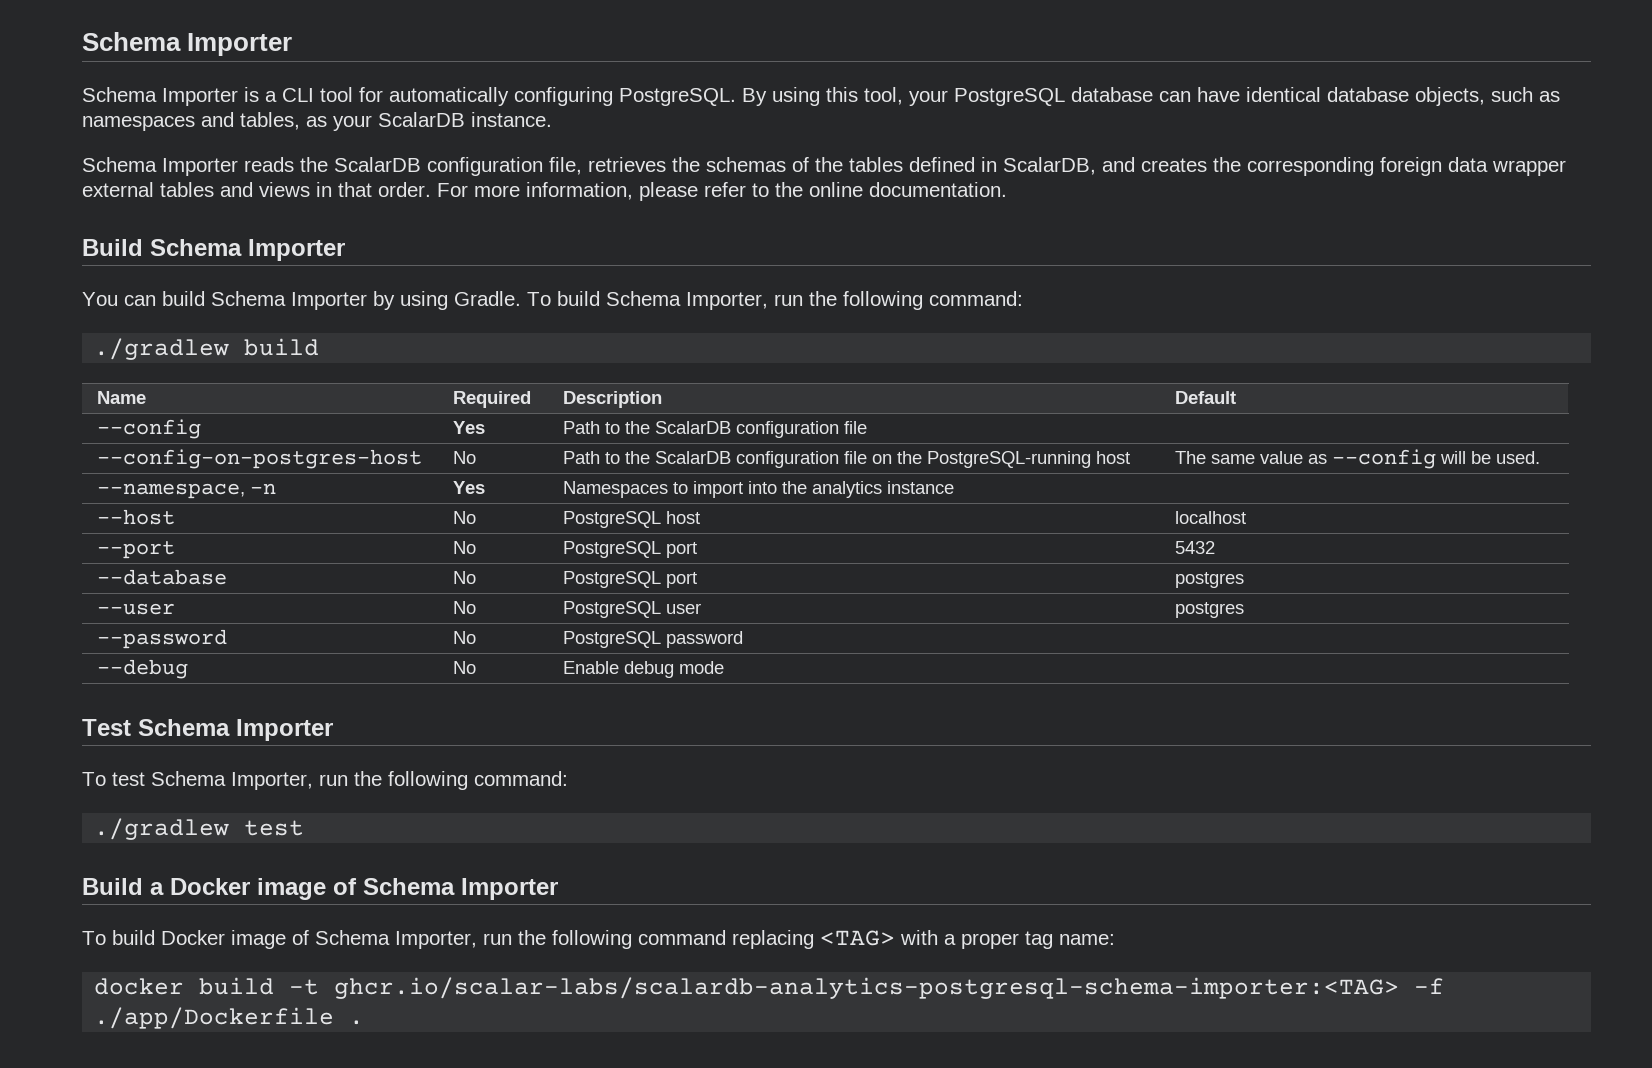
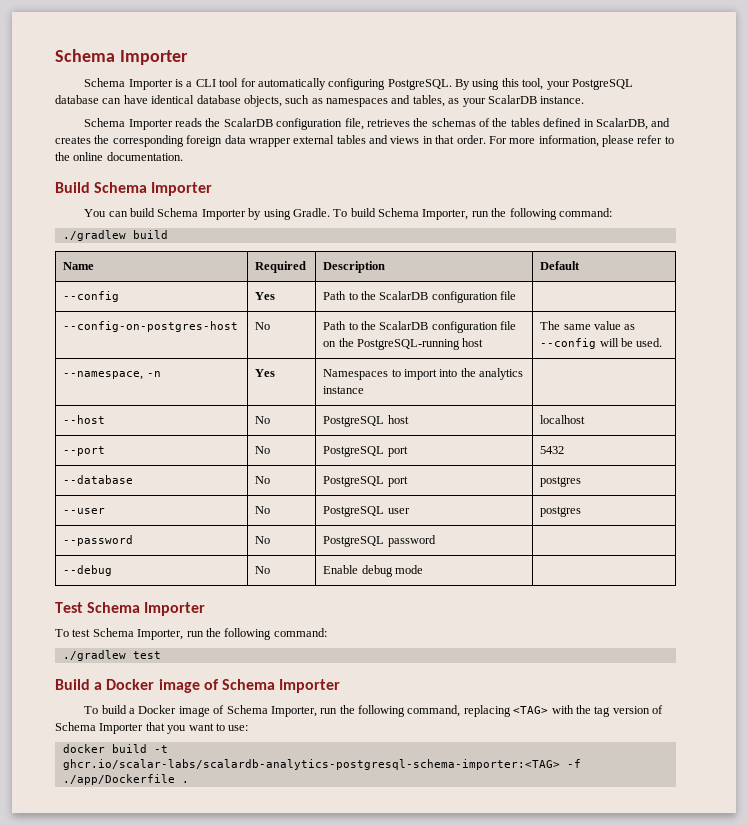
(155, 937) none -> [129,708,136,714] a
[638,930,726,945] command -> [407,705,461,717] command,
[944,931,1115,949] a proper tag name: -> [575,705,664,717] [55,722,249,734] the tag version of Schema Importer that you want to use:

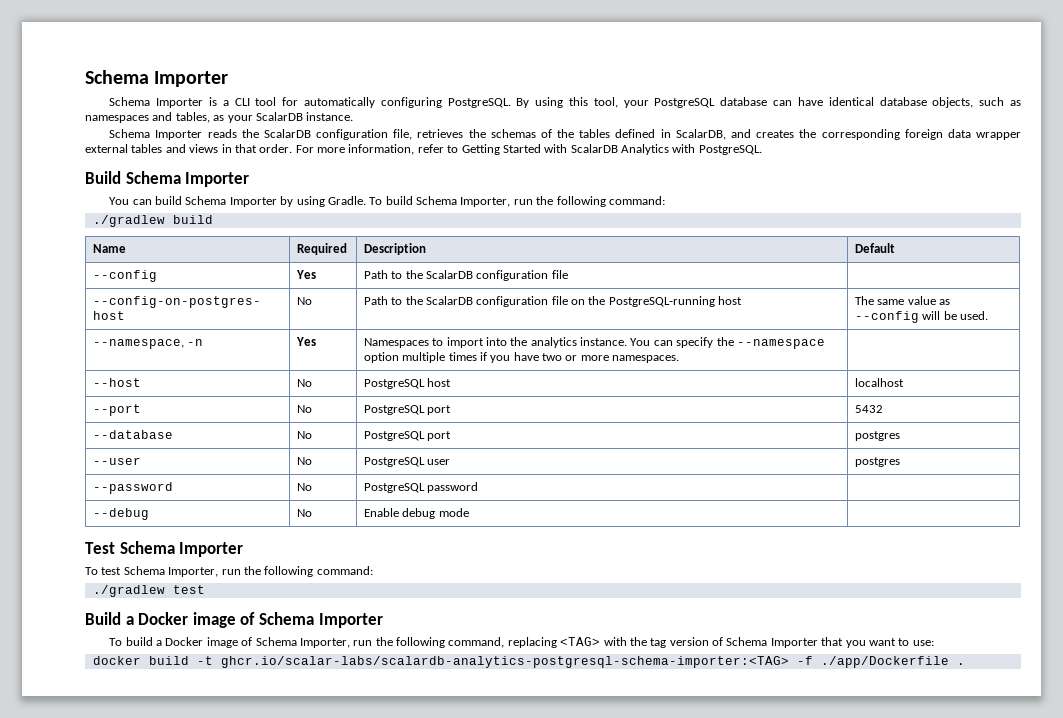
[602,135,634,147] please -> (415, 149) none
[55,152,183,161] the online documentation. -> [461,144,762,155] Getting Started with ScalarDB Analytics with PostgreSQL.
[323,386,365,394] instance -> [580,337,825,349] [363,352,680,363] instance. You can specify the --namespace option multiple times if you have two or more namespaces.

